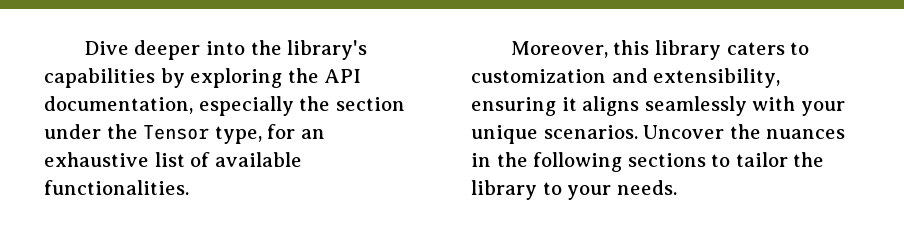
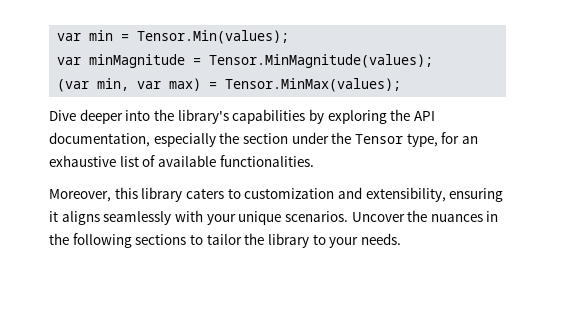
(83, 48) none -> [57,30,290,44] [57,54,434,68] [57,78,402,92] var min = Tensor.Min(values); // var minMagnitude = Tensor.MinMagnitude(values); // (var min, var max) = Tensor.MinMax(values); //

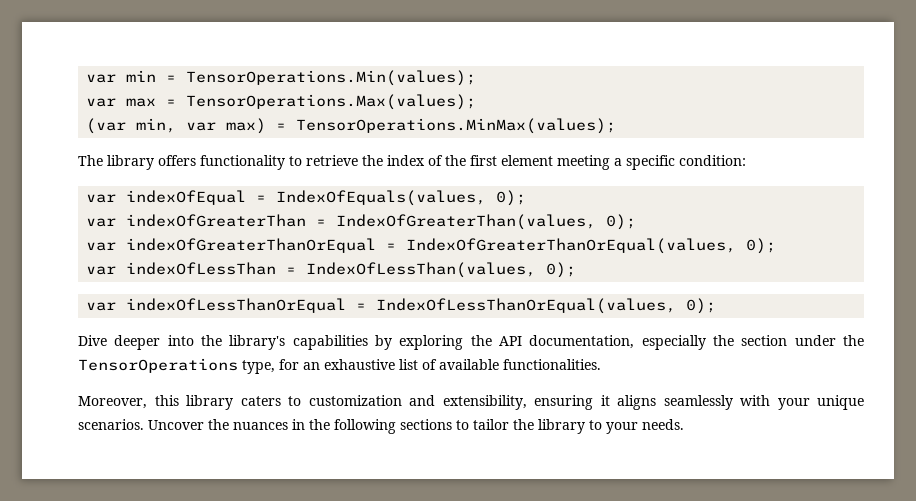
[137,30,290,44] [57,54,434,68] Tensor.Min(values); // var minMagnitude = Tensor.MinMagnitude(values); -> [186,70,477,86] [86,94,477,110] TensorOperations.Min(values); // var max = TensorOperations.Max(values);
[225,78,402,92] Tensor.MinMax(values); -> [296,118,617,134] [78,155,746,170] [86,190,527,206] [86,214,637,230] [86,238,777,254] [86,262,577,278] [86,298,717,314] TensorOperations.MinMax(values); // The library offers functionality to retrieve the index of the first element meeting a specific condition: // var indexOfEqual = IndexOfEquals(values, 0); // var indexOfGreaterThan = IndexOfGreaterThan(values, 0); // var indexOfGreaterThanOrEqual = IndexOfGreaterThanOrEqual(values, 0); // var indexOfLessThan = IndexOfLessThan(values, 0); // var indexOfLessThanOrEqual = IndexOfLessThanOrEqual(values, 0);
[354,134,403,144] Tensor -> [78,358,238,373] TensorOperations

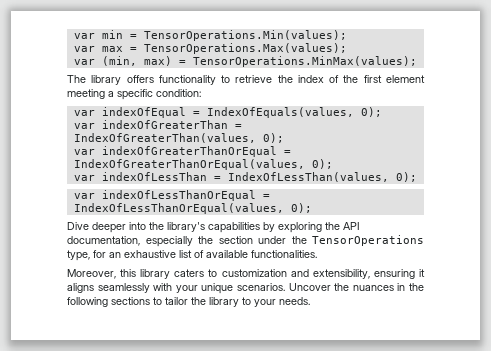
[86,118,217,134] (var min, var -> [73,56,137,66] var (min,

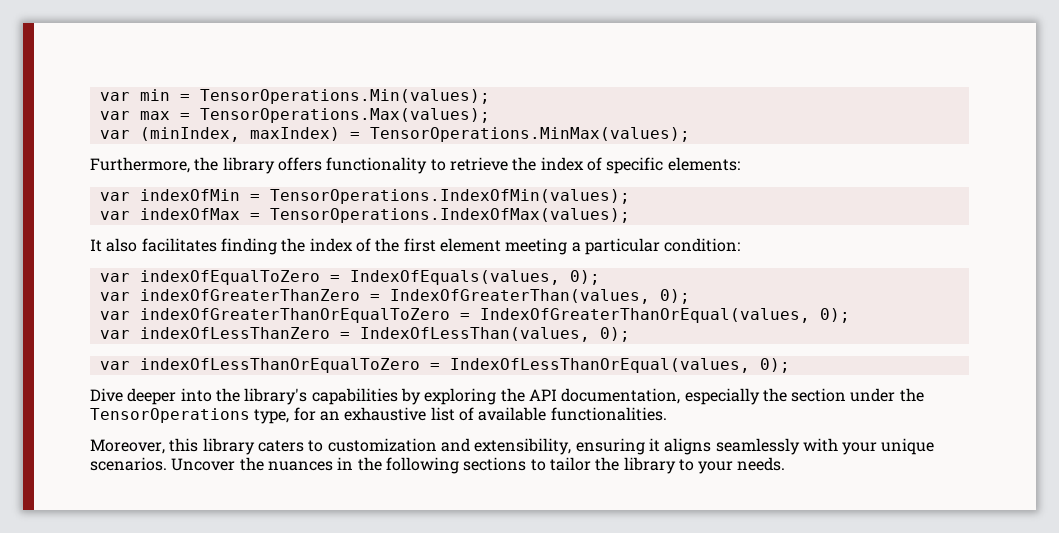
[101,56,172,66] (min, max) -> [139,127,340,142] (minIndex, maxIndex)
[67,75,86,83] The -> [90,157,219,173] Furthermore, the
(340, 79) none -> [606,157,740,174] [99,189,630,204] [99,208,630,223] [90,238,371,255] specific elements: // var indexOfMin = TensorOperations.IndexOfMin(values); // var indexOfMax = TensorOperations.IndexOfMax(values); // It also facilitates finding the index of
[117,89,153,100] specific -> [584,238,660,255] particular
[101,107,186,118] indexOfEqual -> [139,270,320,285] indexOfEqualToZero
[101,120,228,129] indexOfGreaterThan -> [139,289,360,301] indexOfGreaterThanZero
[101,146,277,157] indexOfGreaterThanOrEqual -> [139,308,450,323] indexOfGreaterThanOrEqualToZero
[101,172,207,181] indexOfLessThan -> [139,327,330,339] indexOfLessThanZero
[101,190,256,201] indexOfLessThanOrEqual -> [139,358,420,373] indexOfLessThanOrEqualToZero

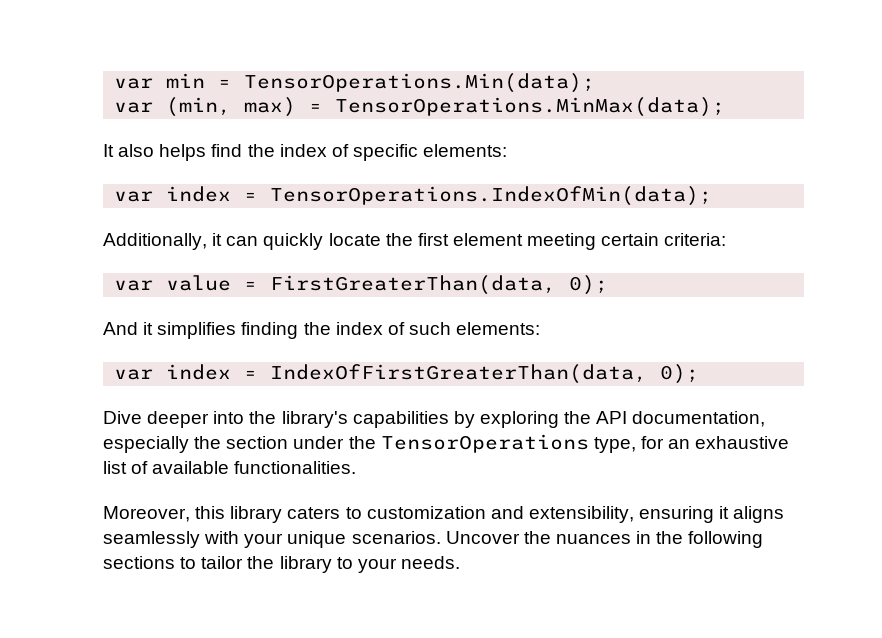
[199,89,490,104] [99,108,490,123] [99,127,690,142] [90,157,508,174] TensorOperations.Min(values); // var max = TensorOperations.Max(values); // var (minIndex, maxIndex) = TensorOperations.MinMax(values); // Furthermore, the library offers functionality to retrieve -> [244,73,596,93] [114,97,726,117] [103,144,243,161] TensorOperations.Min(data); // var (min, max) = TensorOperations.MinMax(data); // It also helps find
[139,189,630,204] [99,208,630,223] [90,238,741,255] [99,270,600,285] [99,289,690,304] [99,308,850,323] [99,327,630,342] [99,358,750,373] indexOfMin = TensorOperations.IndexOfMin(values); // var indexOfMax = TensorOperations.IndexOfMax(values); // It also facilitates finding the index of the first element meeting a particular condition: // var indexOfEqualToZero = IndexOfEquals(values, 0); // var indexOfGreaterThanZero = IndexOfGreaterThan(values, 0); // var indexOfGreaterThanOrEqualToZero = IndexOfGreaterThanOrEqual(values, 0); // var indexOfLessThanZero = IndexOfLessThan(values, 0); // var indexOfLessThanOrEqualToZero = IndexOfLessThanOrEqual(values, -> [166,186,713,206] [103,233,727,250] [114,275,609,295] [103,322,541,339] [114,364,648,384] index = TensorOperations.IndexOfMin(data); // Additionally, it can quickly locate the first element meeting certain criteria: // var value = FirstGreaterThan(data, 0); // And it simplifies finding the index of such elements: // var index = IndexOfFirstGreaterThan(data,

